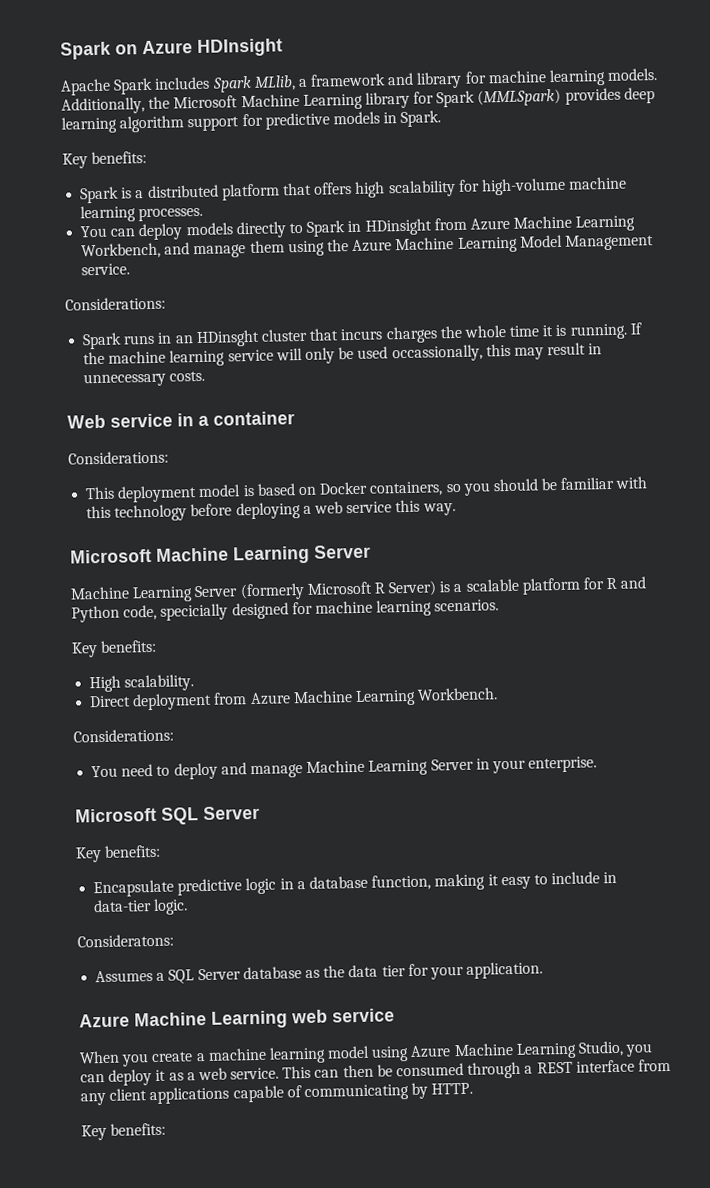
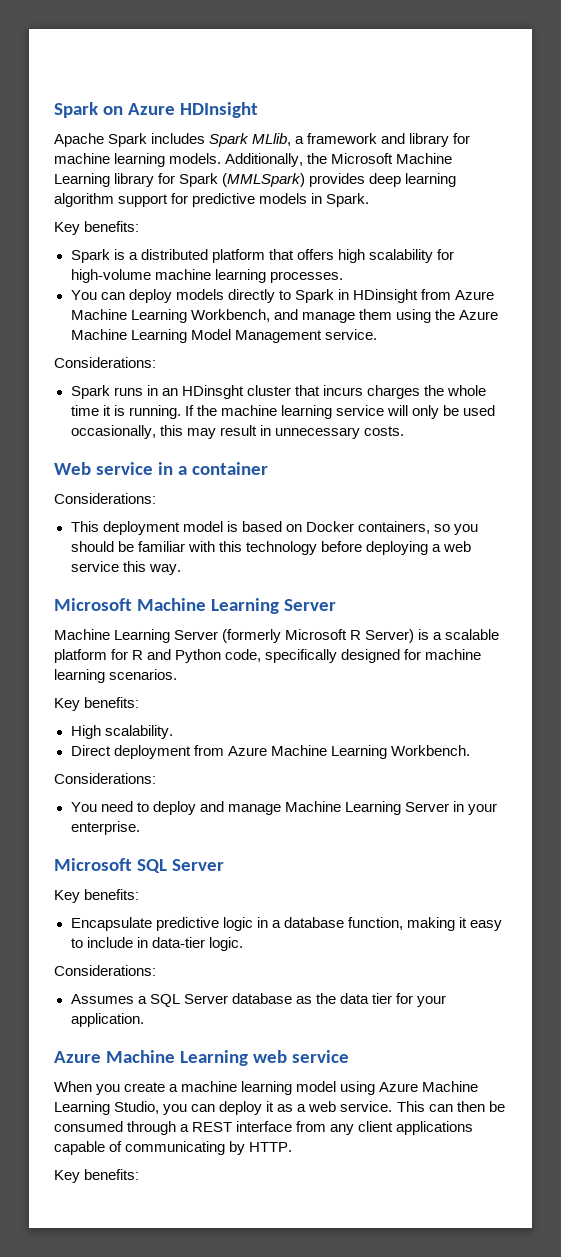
[391,344,483,363] occassionally, -> [70,425,156,439] occasionally,
[160,603,229,621] specicially -> [265,649,338,663] specifically
[77,933,174,948] Consideratons: -> [54,965,156,976] Considerations:

